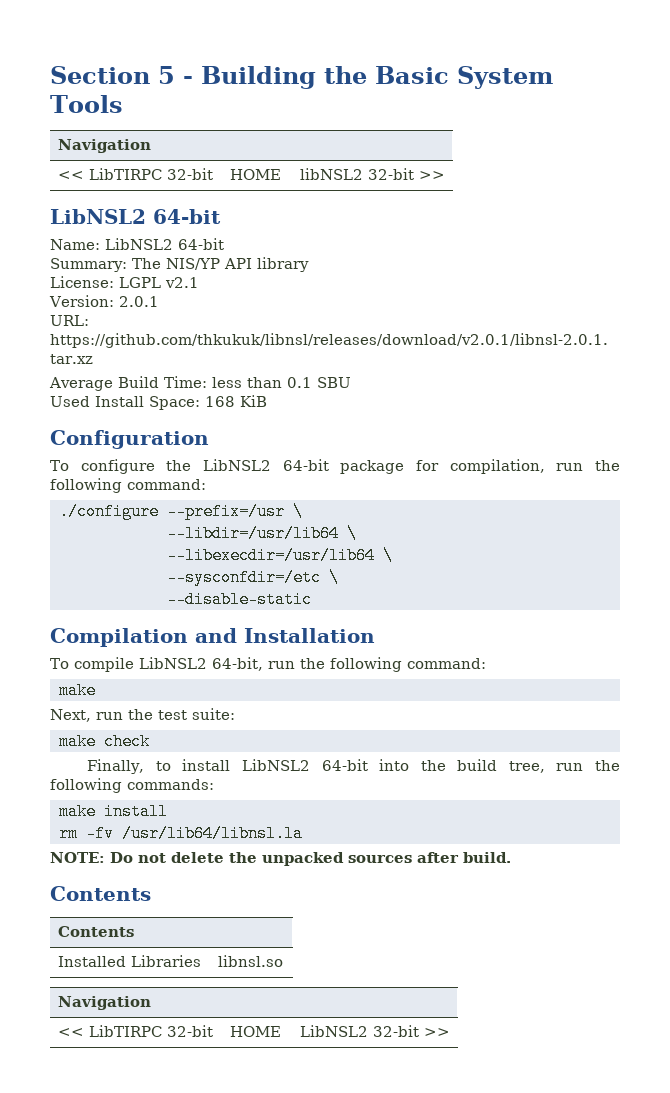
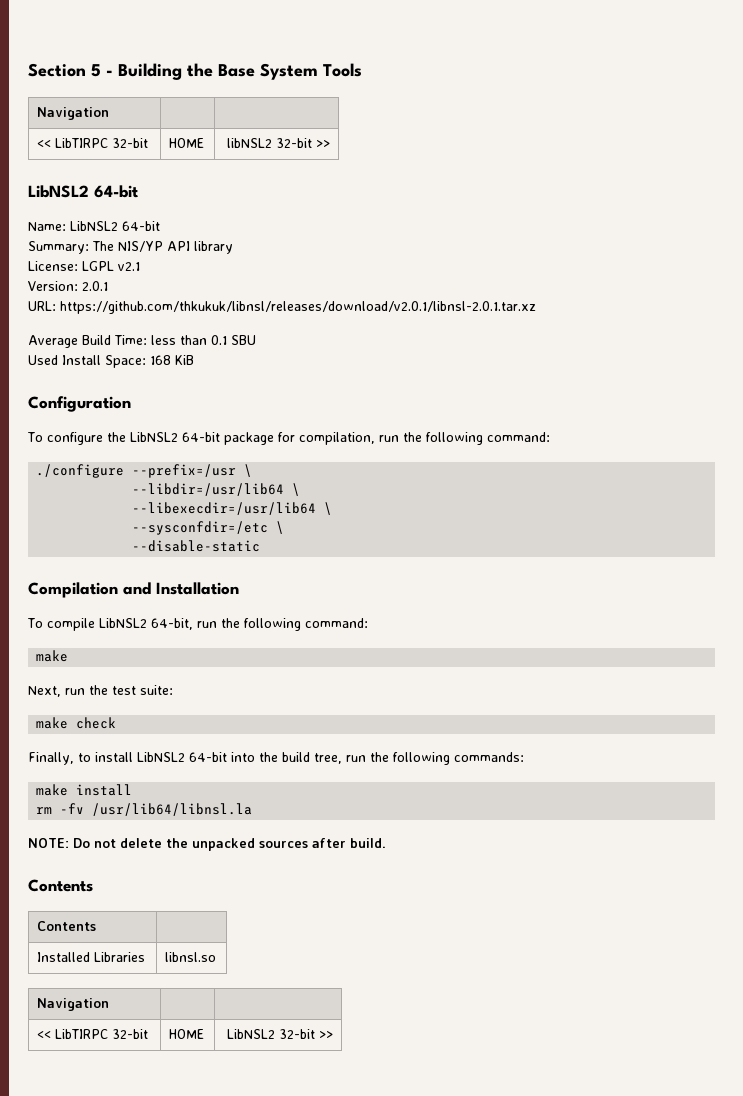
[375,66,449,84] Basic -> [218,64,255,77] Base

